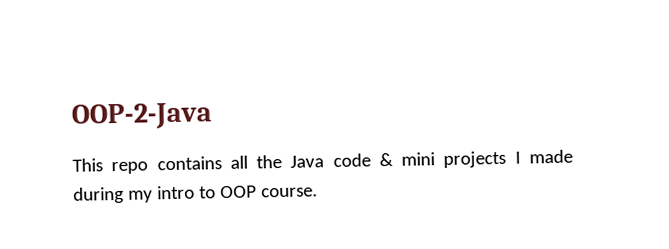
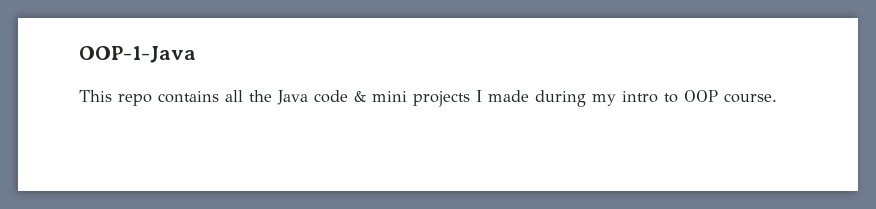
[71,102,213,131] OOP-2-Java -> [79,46,196,63] OOP-1-Java

